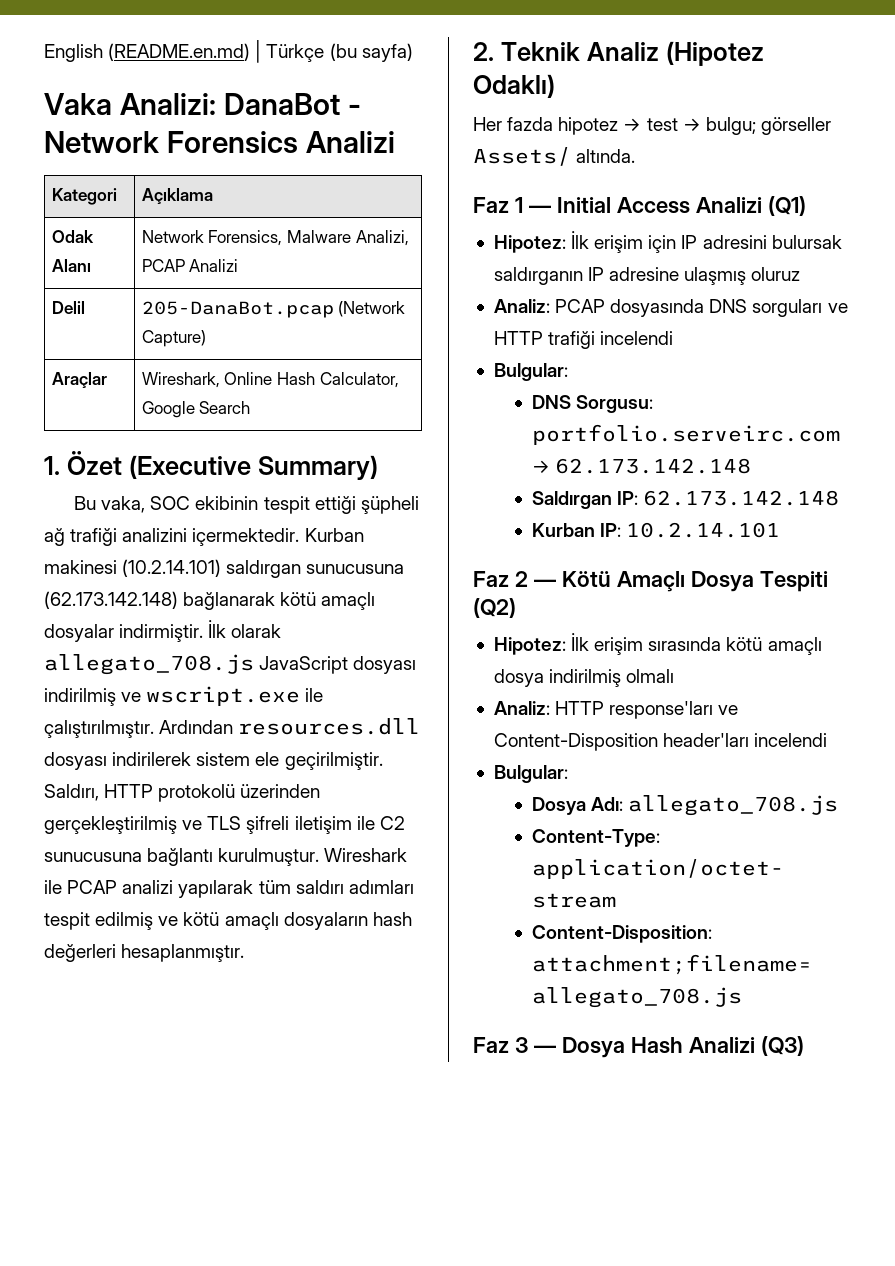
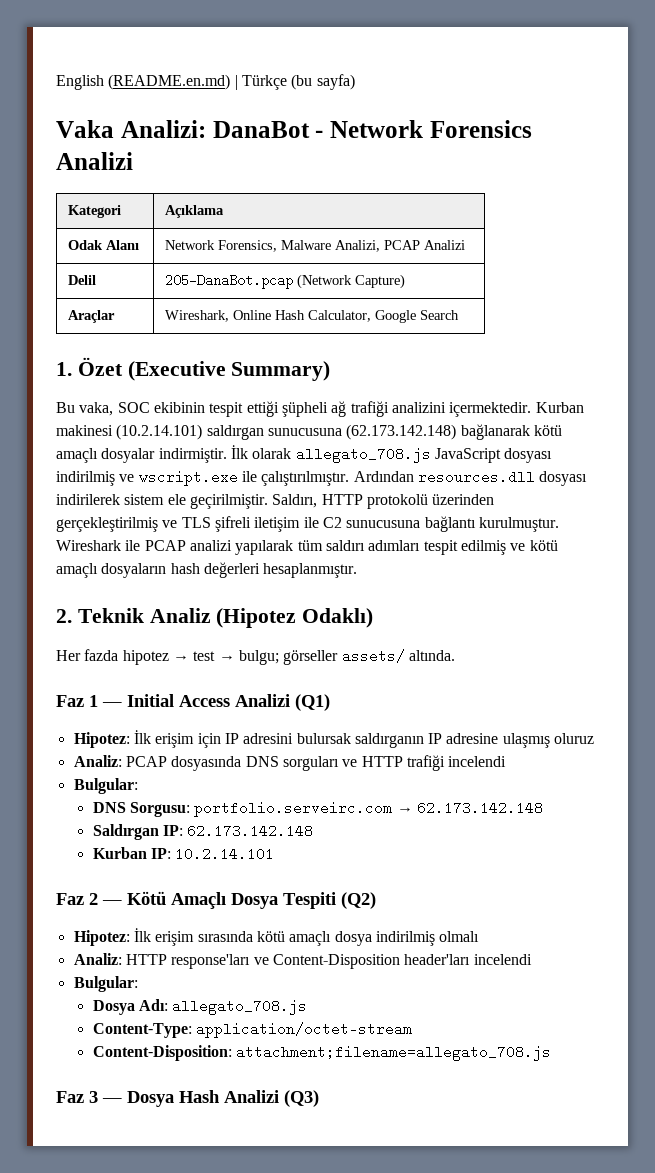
[473,147,571,166] Assets/ -> [341,649,405,663] assets/

